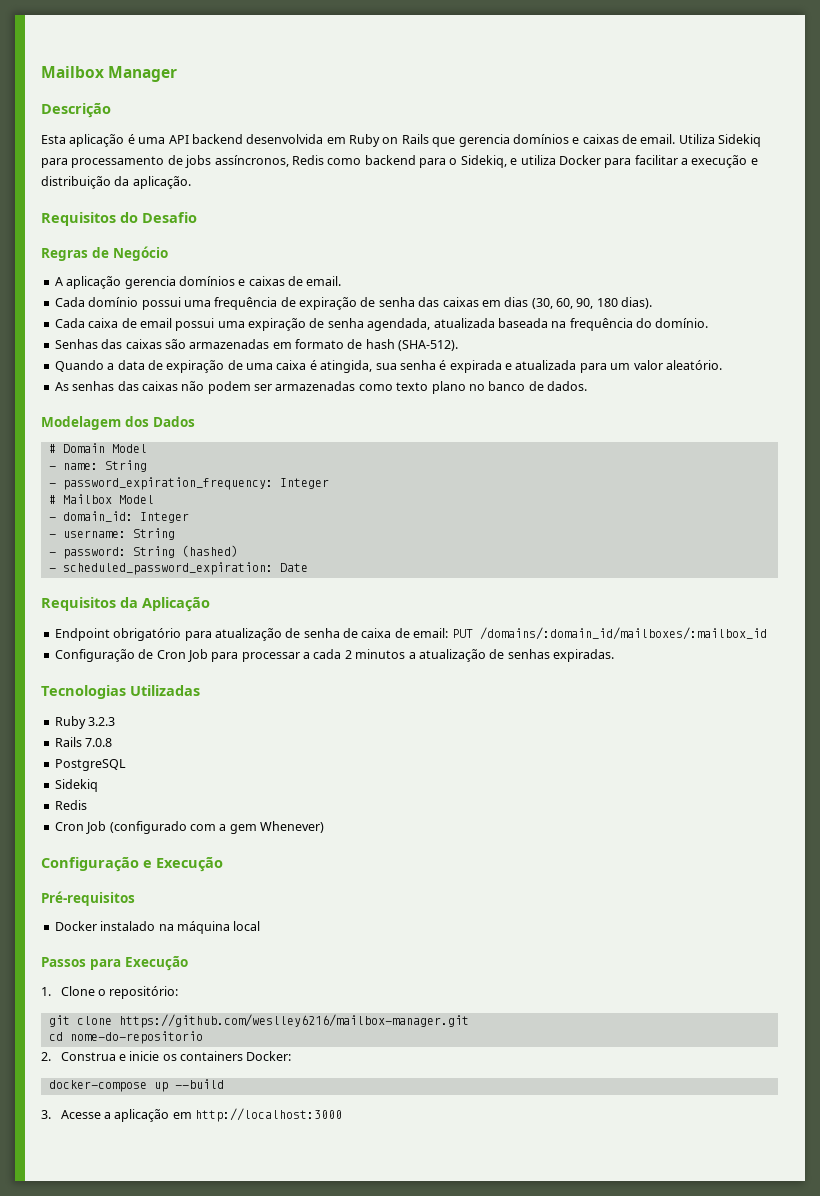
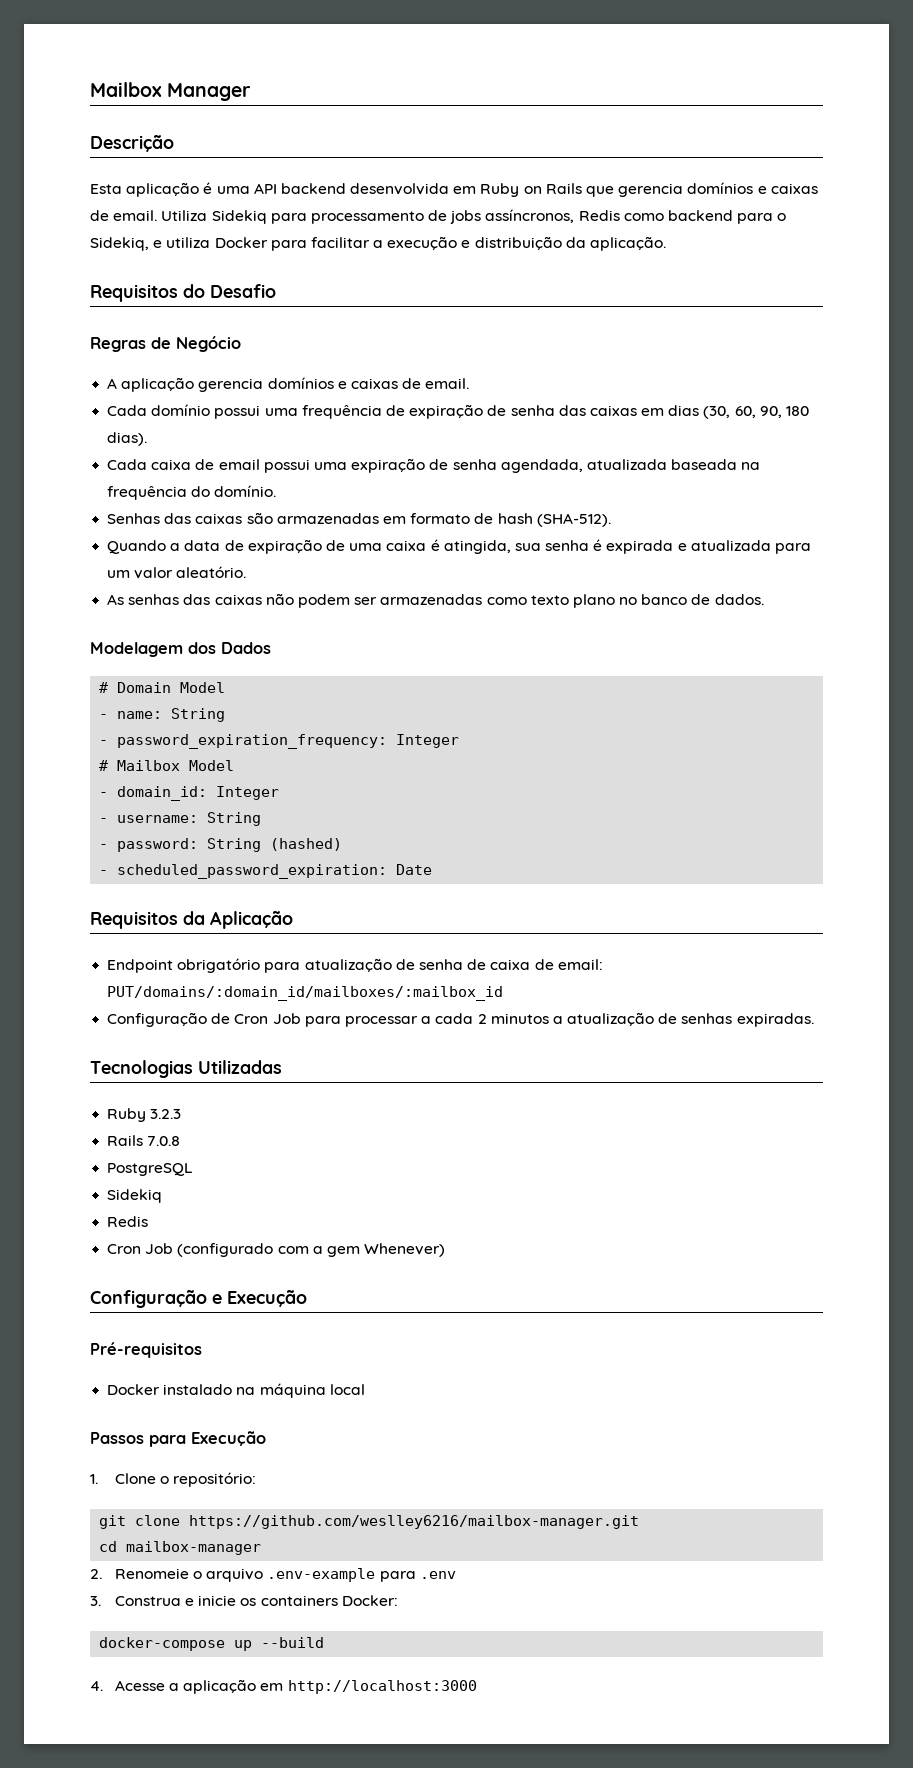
[451,627,767,640] PUT /domains/:domain_id/mailboxes/:mailbox_id -> [107,986,504,1001] PUT/domains/:domain_id/mailboxes/:mailbox_id
[69,1031,203,1044] [41,1052,51,1061] nome-do-repositorio // 2. -> [126,1541,262,1555] [90,1568,456,1582] [90,1596,101,1606] mailbox-manager // 2. Renomeie o arquivo .env-example para .env // 3.
[41,1110,51,1119] 3. -> [90,1681,103,1691] 4.

